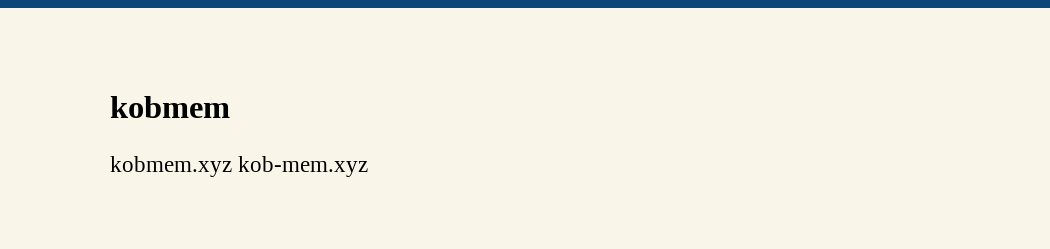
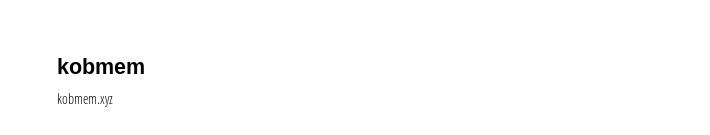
[238,156,369,177] kob-mem.xyz -> (113, 100) none

